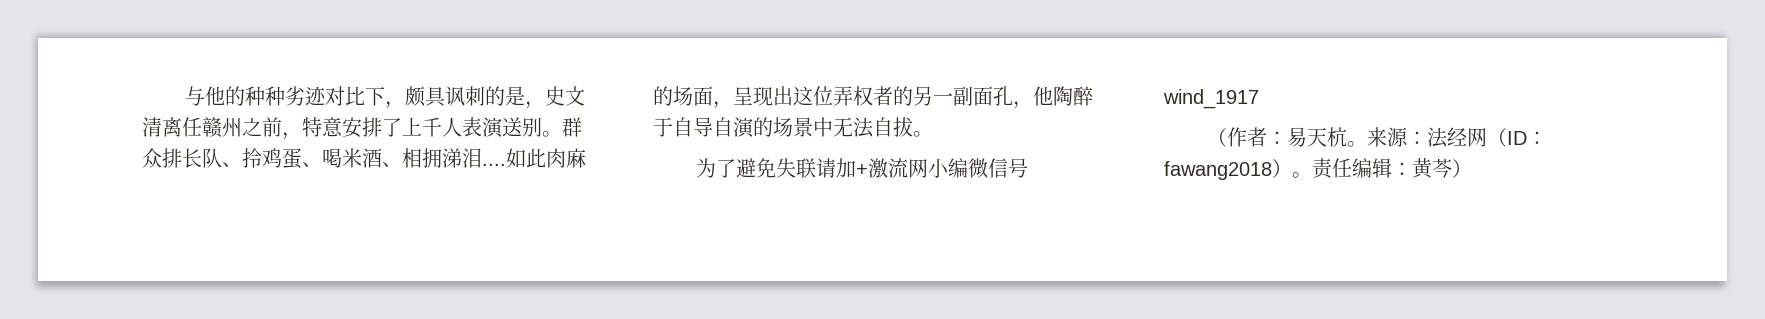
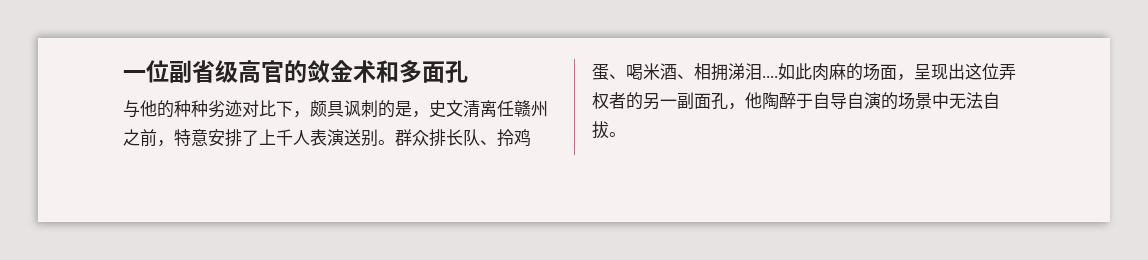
(185, 96) none -> [123,60,468,83] 一位副省级高官的敛金术和多面孔 //
[696,158,1029,178] [1163,89,1259,109] [1207,127,1548,148] [1164,158,1472,180] // 为了避免失联请加+激流网小编微信号wind_1917 // （作者：易天杭。来源：法经网（ID：fawang2018）。责任编辑：黄芩） -> (626, 134) none

